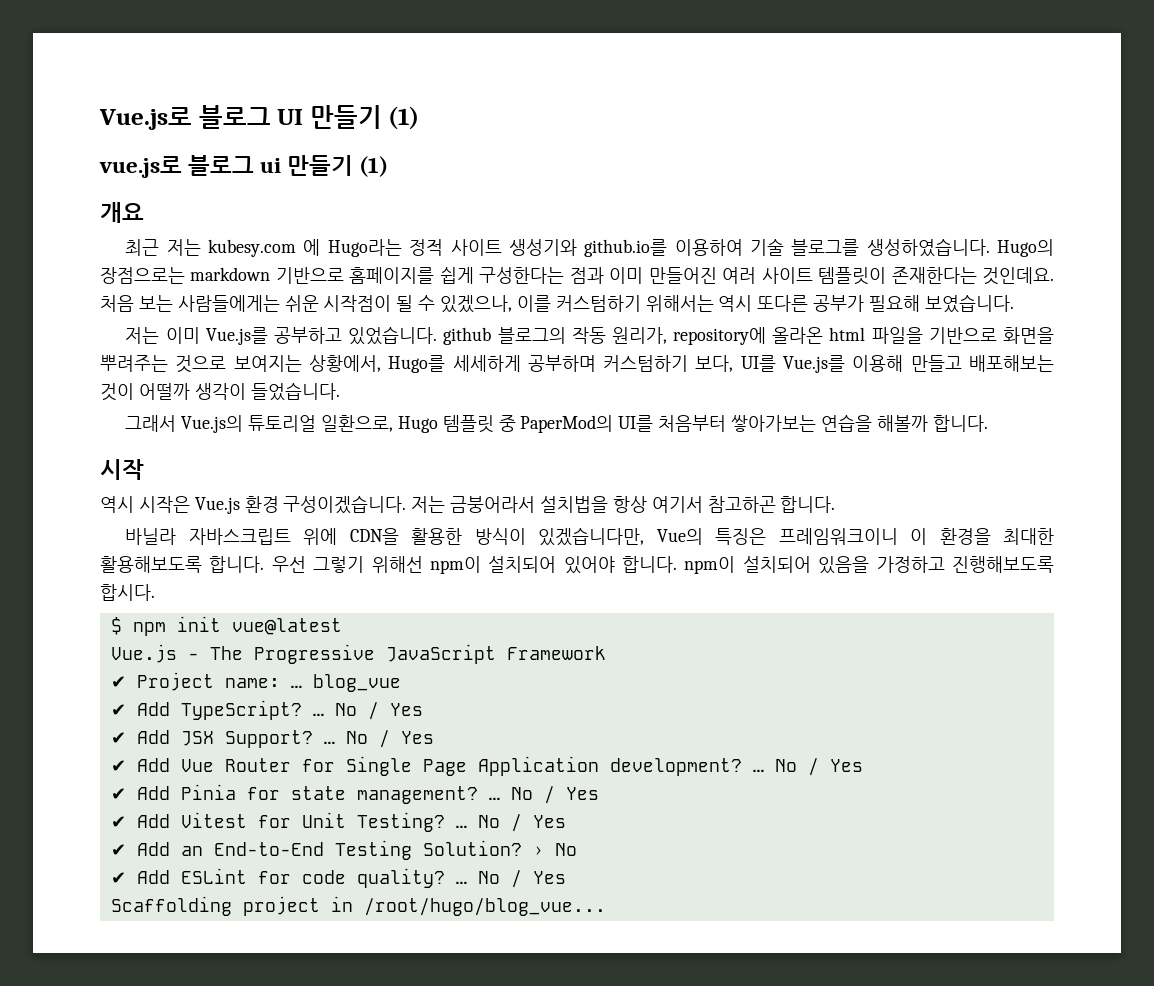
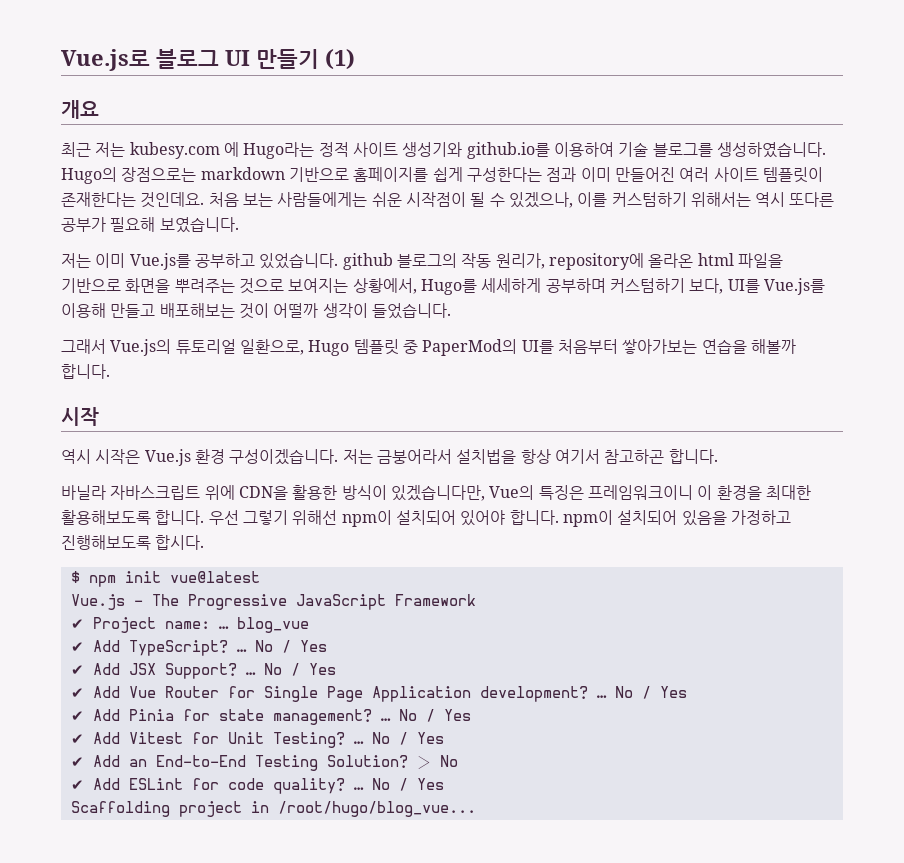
[99,155,389,178] // vue.js로 블로그 ui 만들기 (1) -> (355, 59) none

